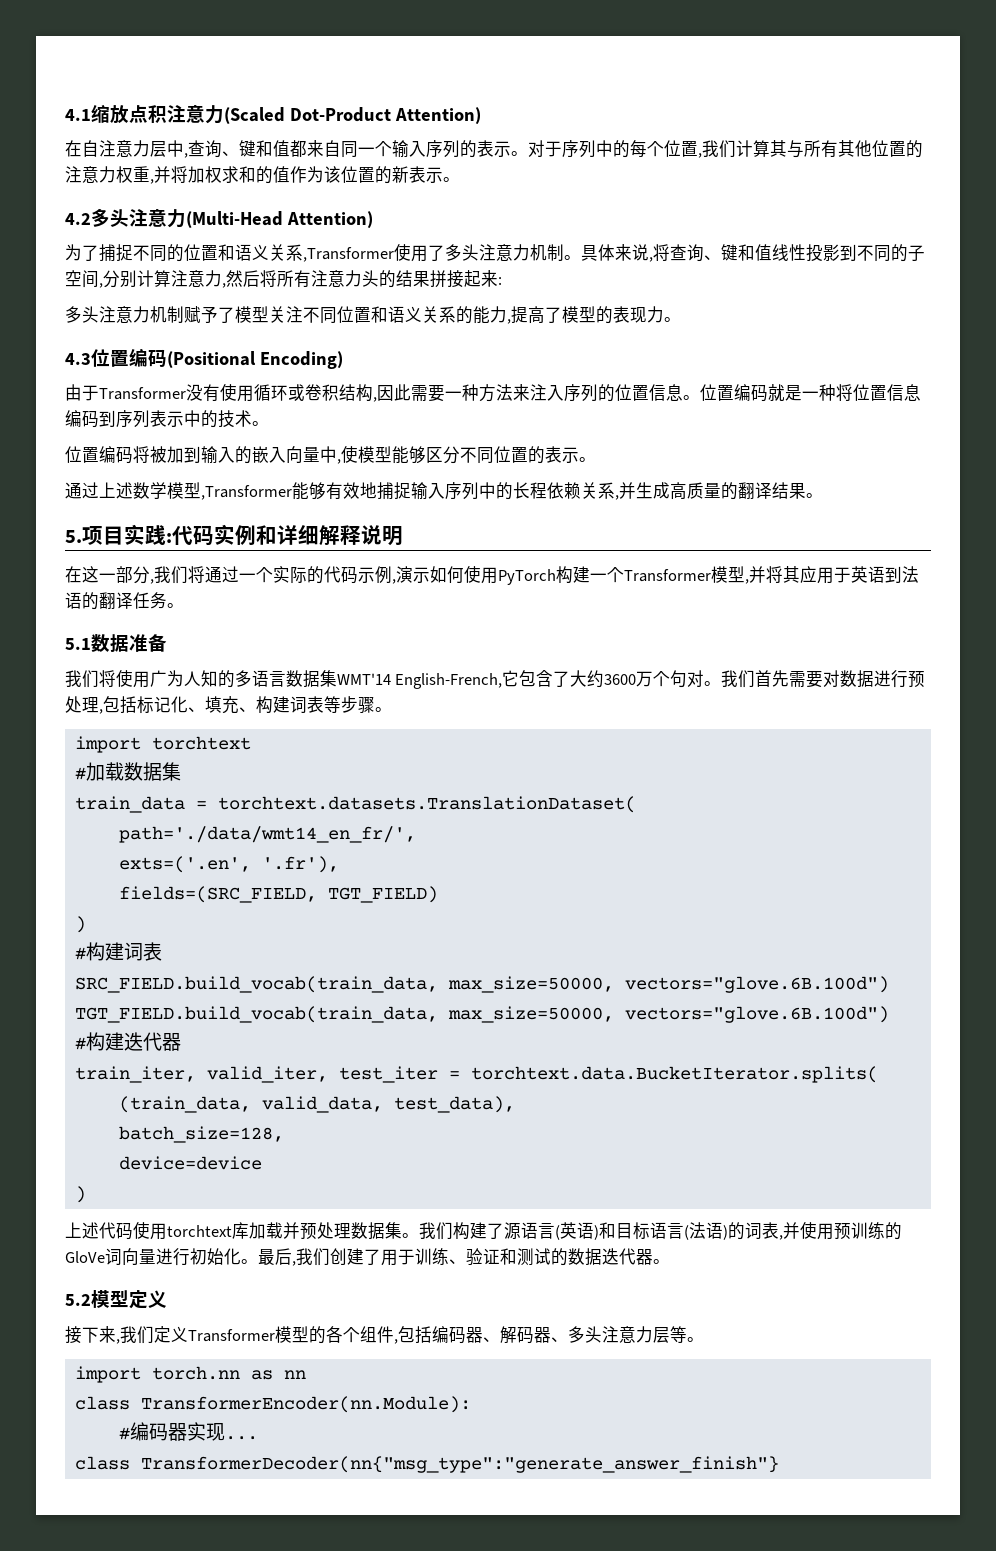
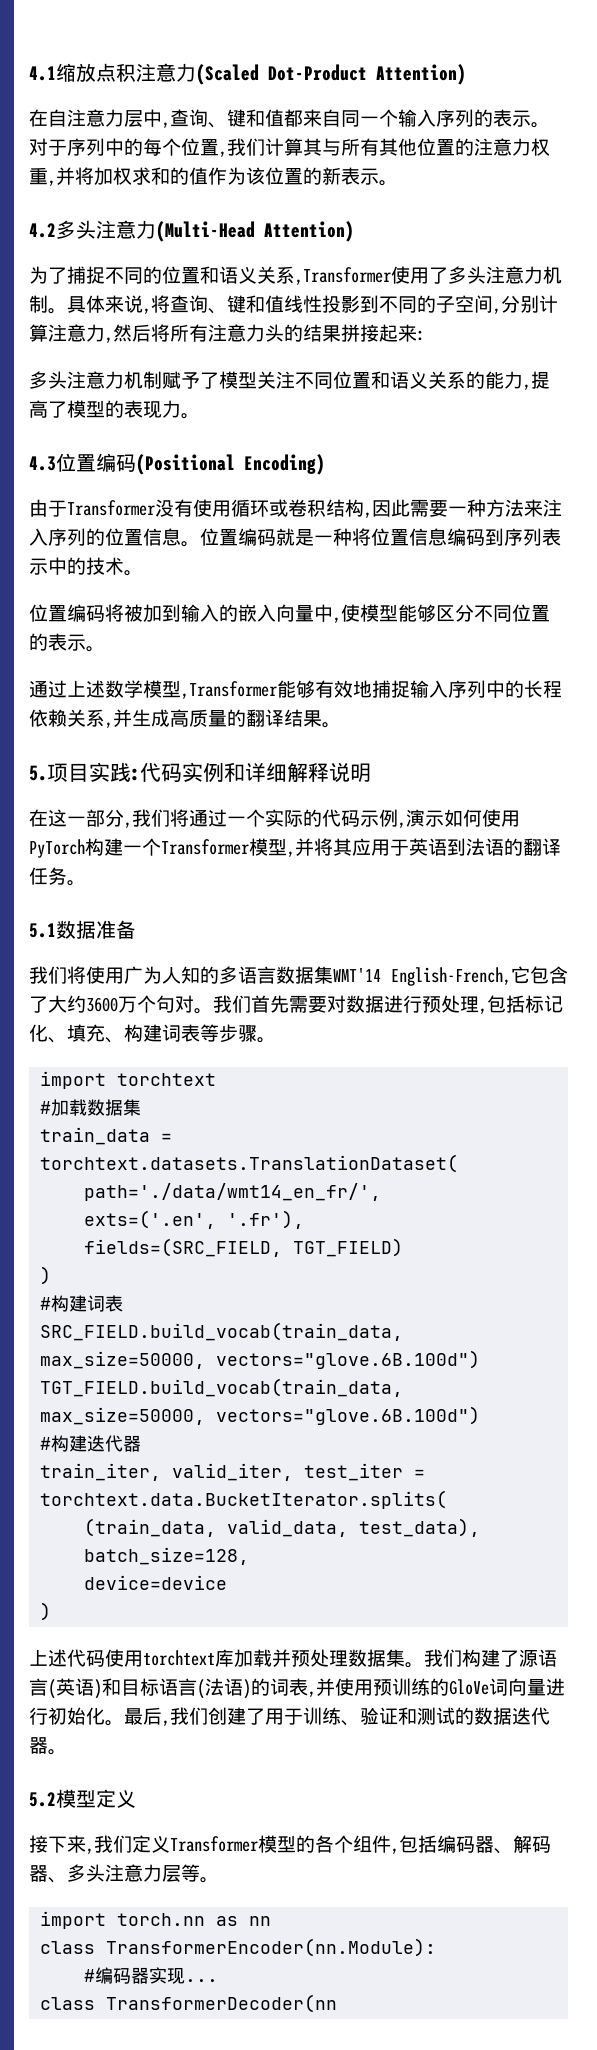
[140,1456,779,1473] TransformerDecoder(nn{"msg_type":"generate_answer_finish"} -> [106,1994,338,2013] TransformerDecoder(nn

